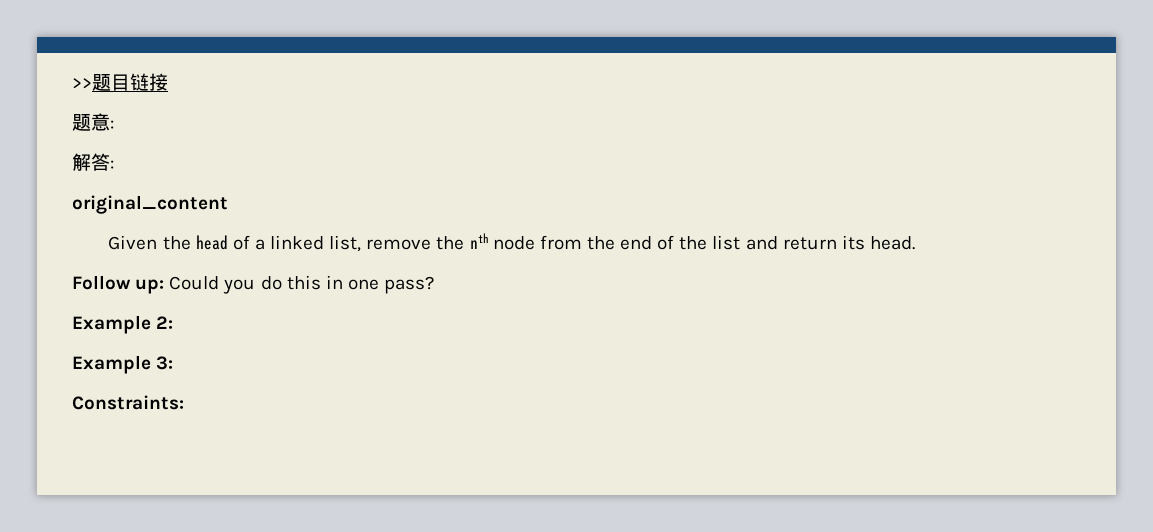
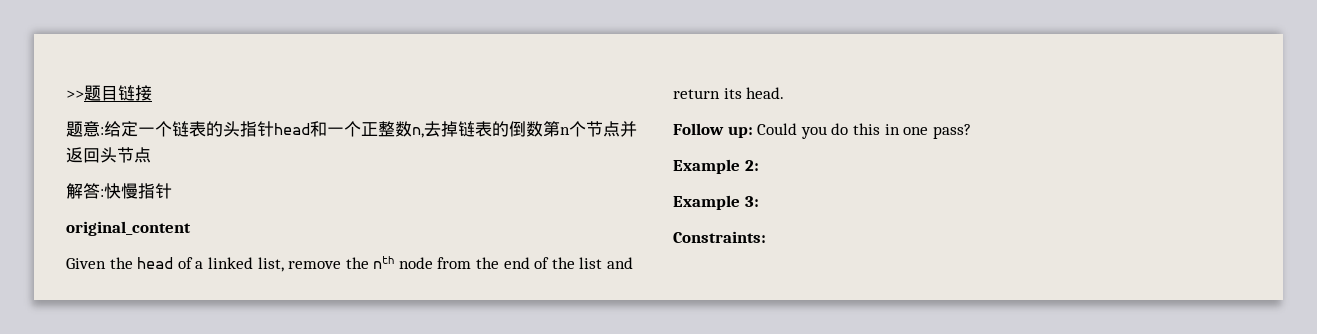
(114, 124) none -> [104,121,637,138] [66,147,151,163] 给定一个链表的头指针head和一个正整数n,去掉链表的倒数第n个节点并返回头节点
(114, 164) none -> [104,183,172,199] 快慢指针

